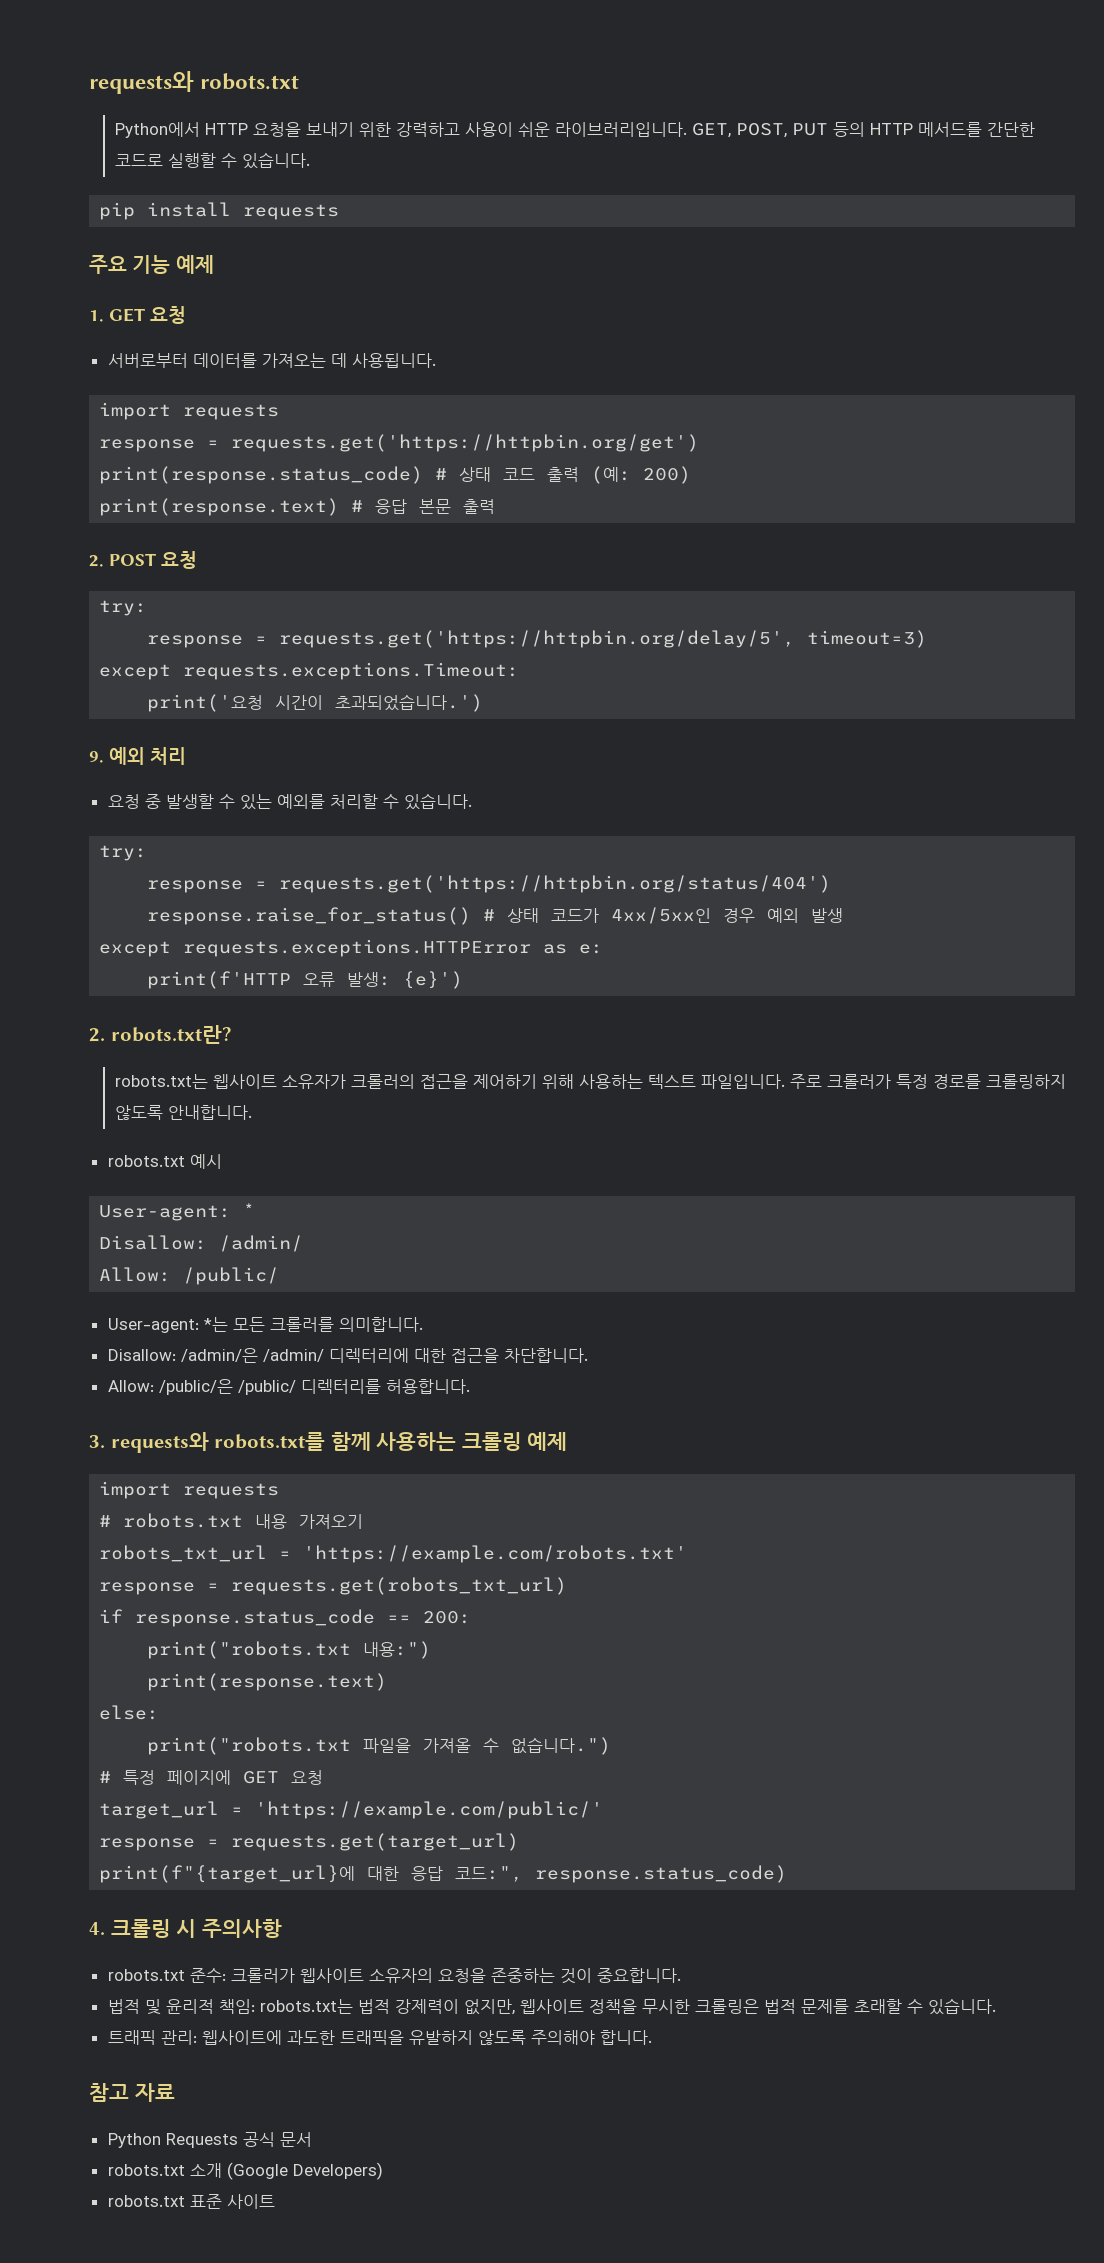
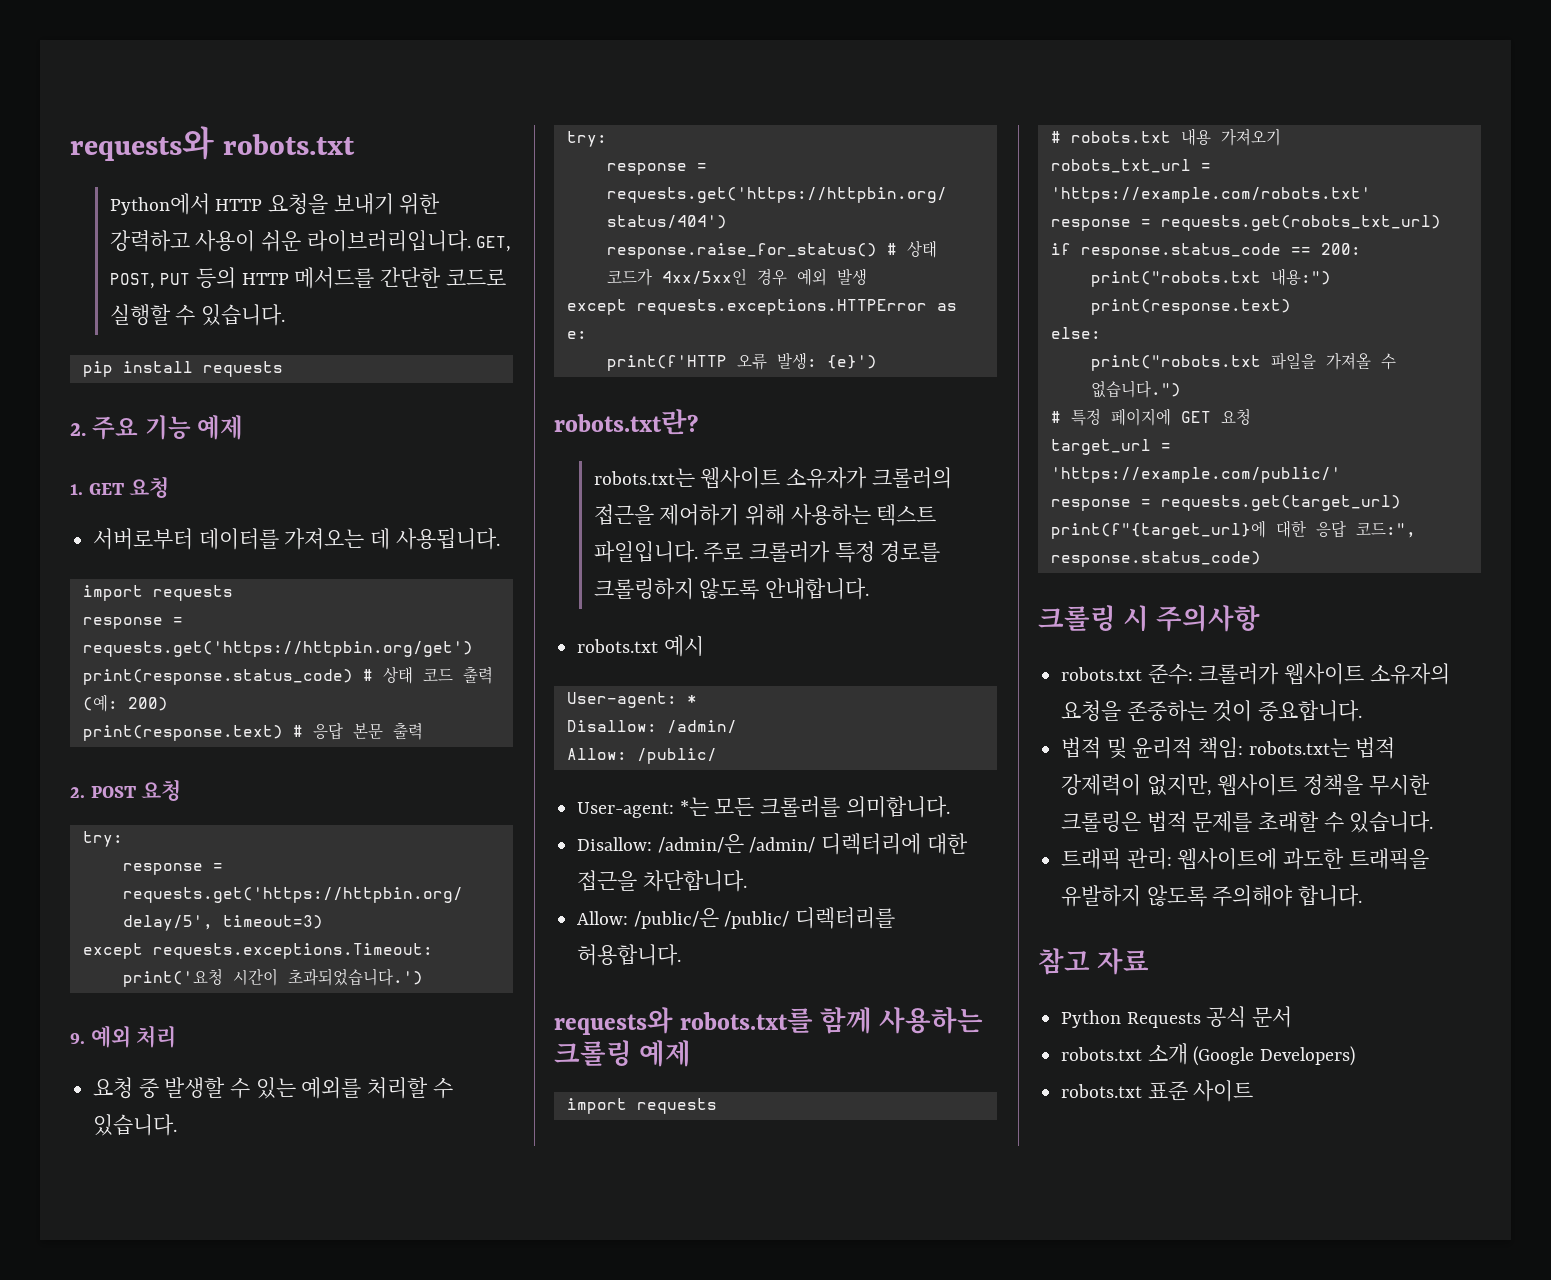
(340, 212) none -> [70,423,86,436] 2.
[89,1028,105,1042] 2. -> (877, 362) none
[89,1435,105,1448] 3. -> (682, 955) none
[89,1922,105,1935] 4. -> (1261, 559) none

